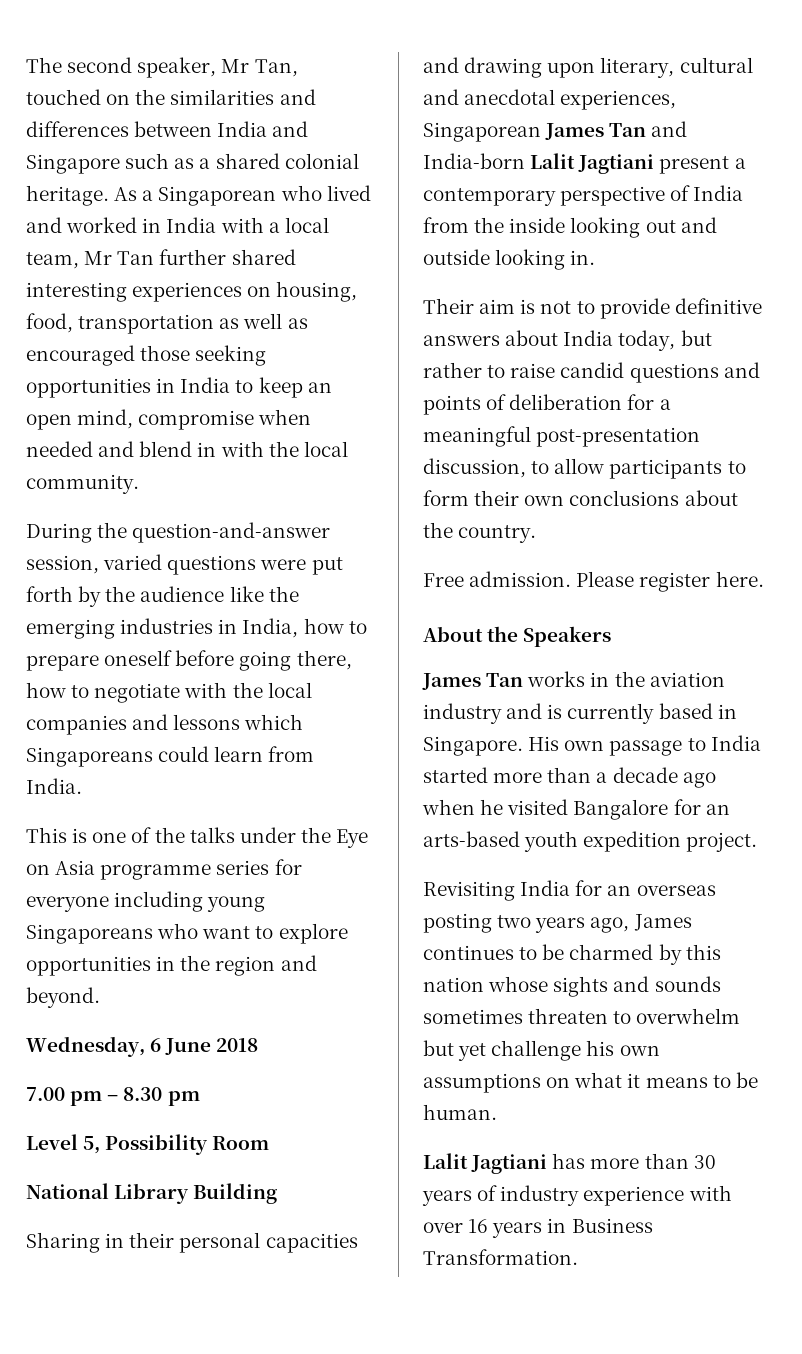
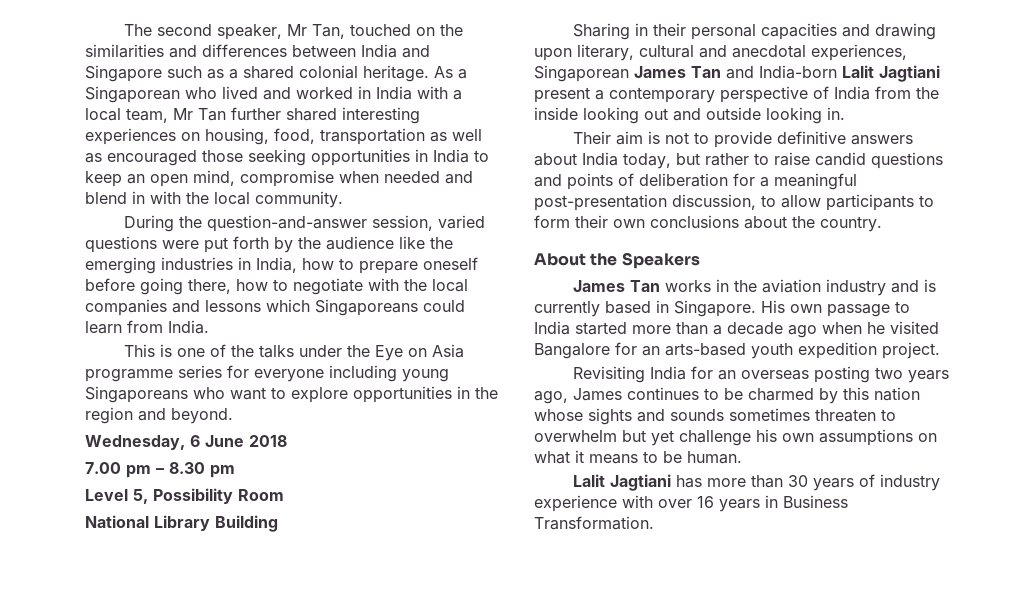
[423,571,764,592] // Free admission. Please register here. -> (882, 224) none

